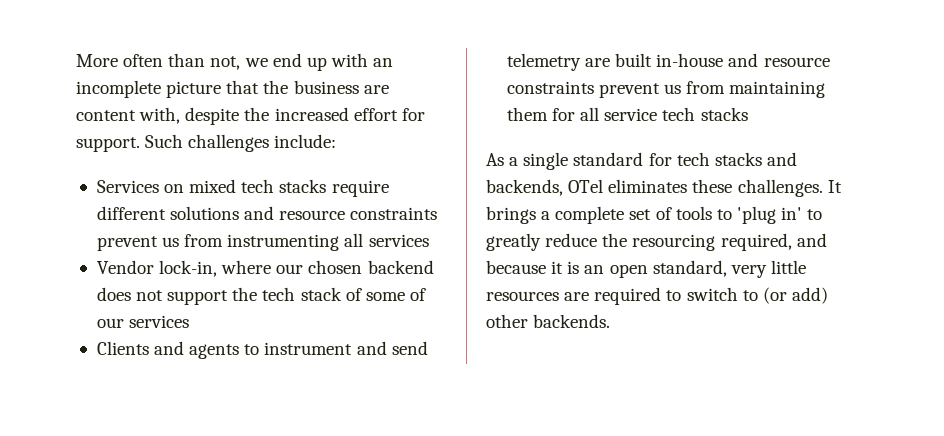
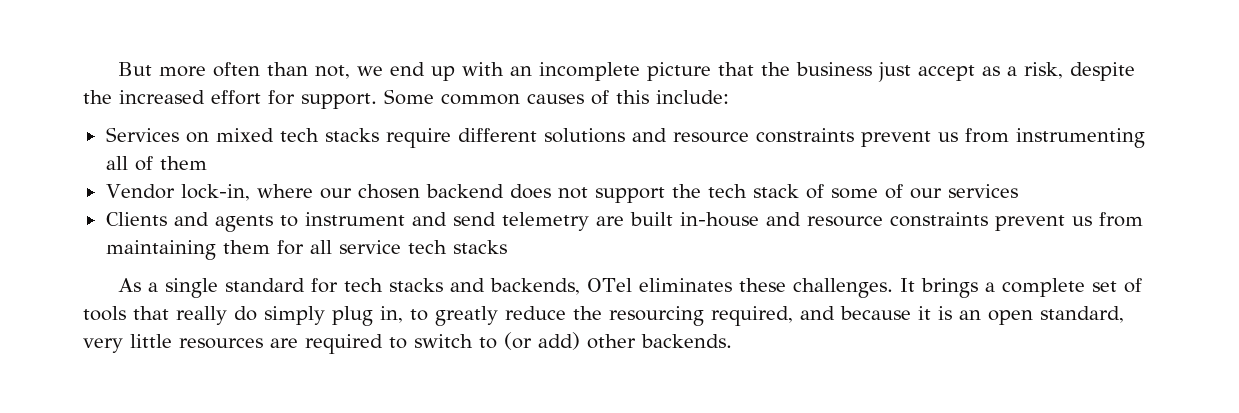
[76,54,118,67] More -> [118,62,207,77] But more
[363,85,389,94] [76,107,181,124] are content with, -> [878,62,1064,82] just accept as a risk,
[145,134,270,152] Such challenges -> [384,89,649,105] Some common causes of this
[368,234,429,247] services -> [134,156,207,171] of them
[716,206,803,224] to 'plug in' -> [133,306,403,326] that really do simply plug in,

